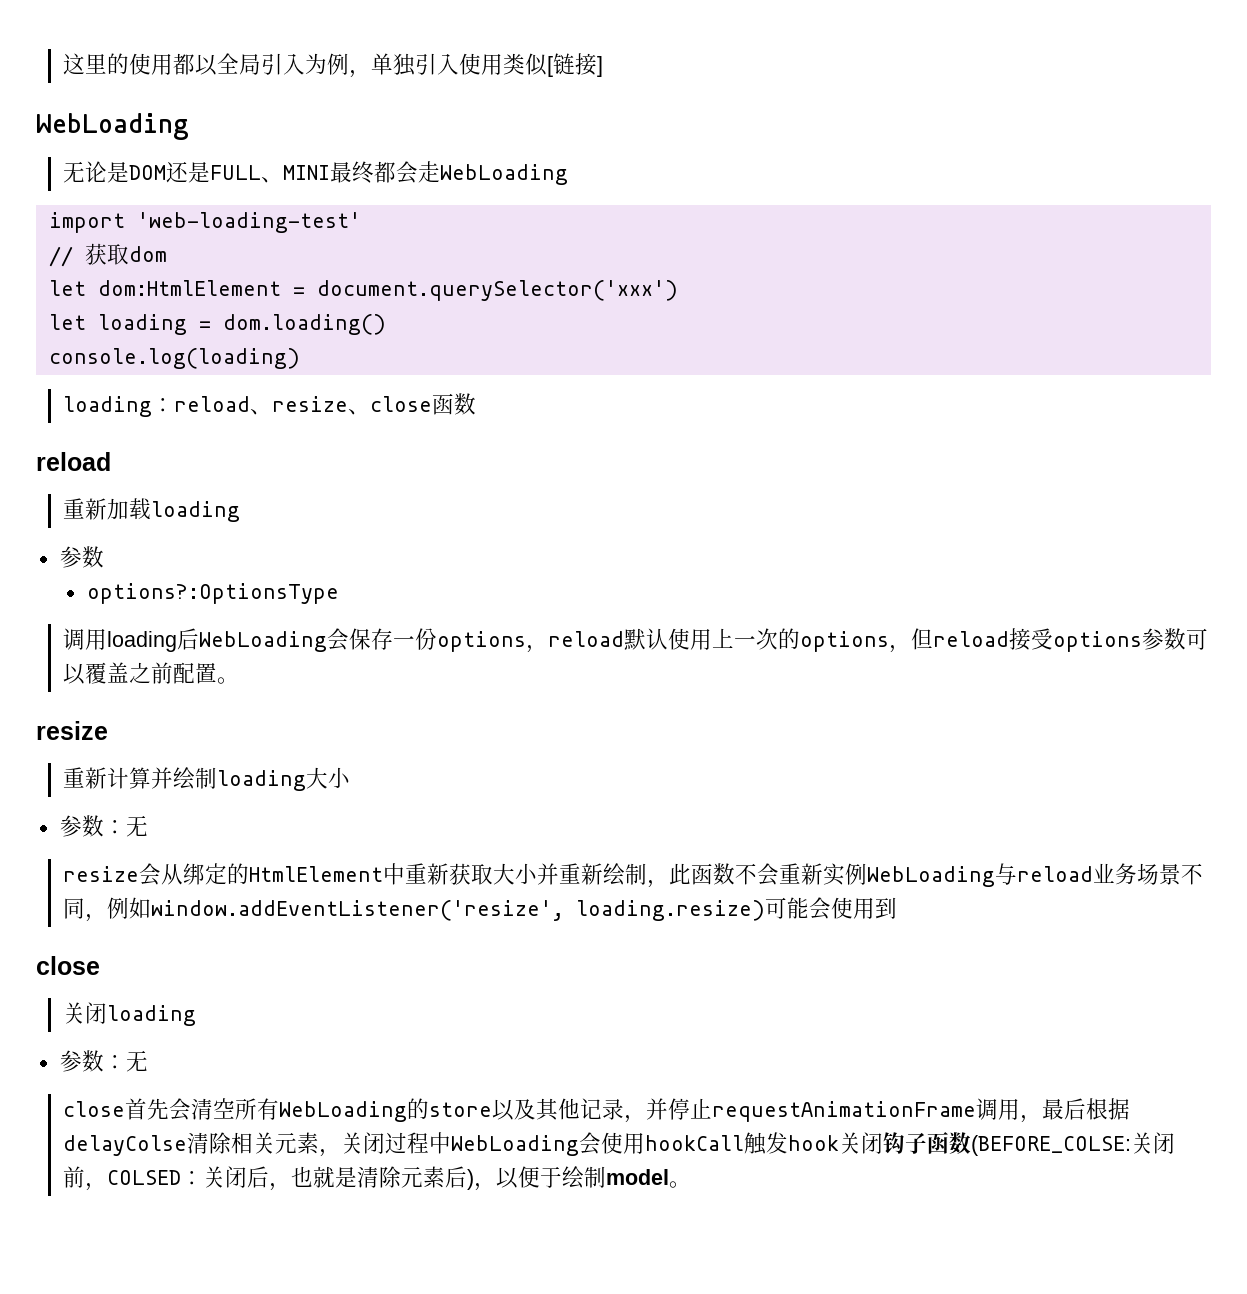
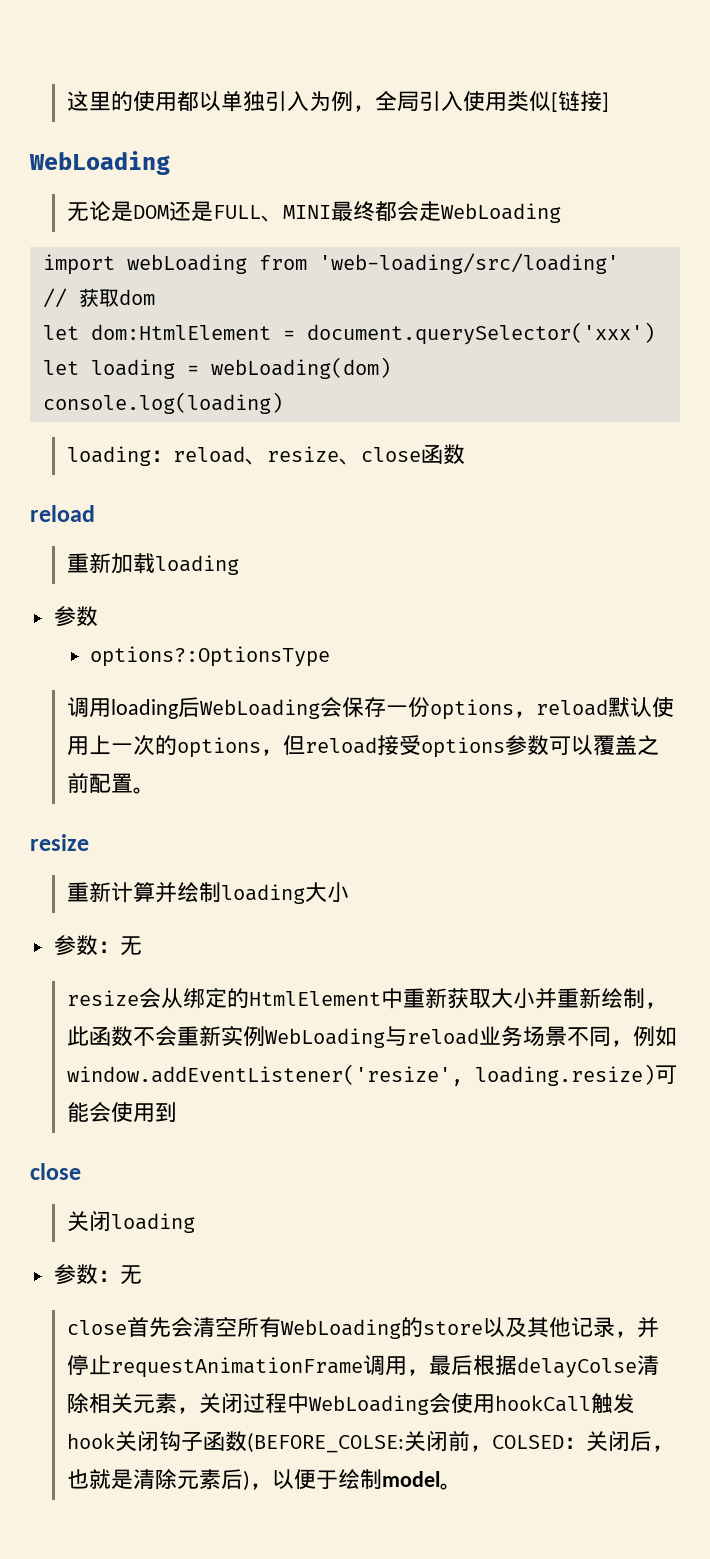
[217,53,262,75] 全局 -> [220,91,265,112] 单独
[371,53,417,76] 单独 -> [374,91,419,112] 全局
[136,212,361,233] 'web-loading-test' -> [126,253,619,274] webLoading from 'web-loading/src/loading'
[222,314,386,335] dom.loading() -> [210,357,391,379] webLoading(dom)

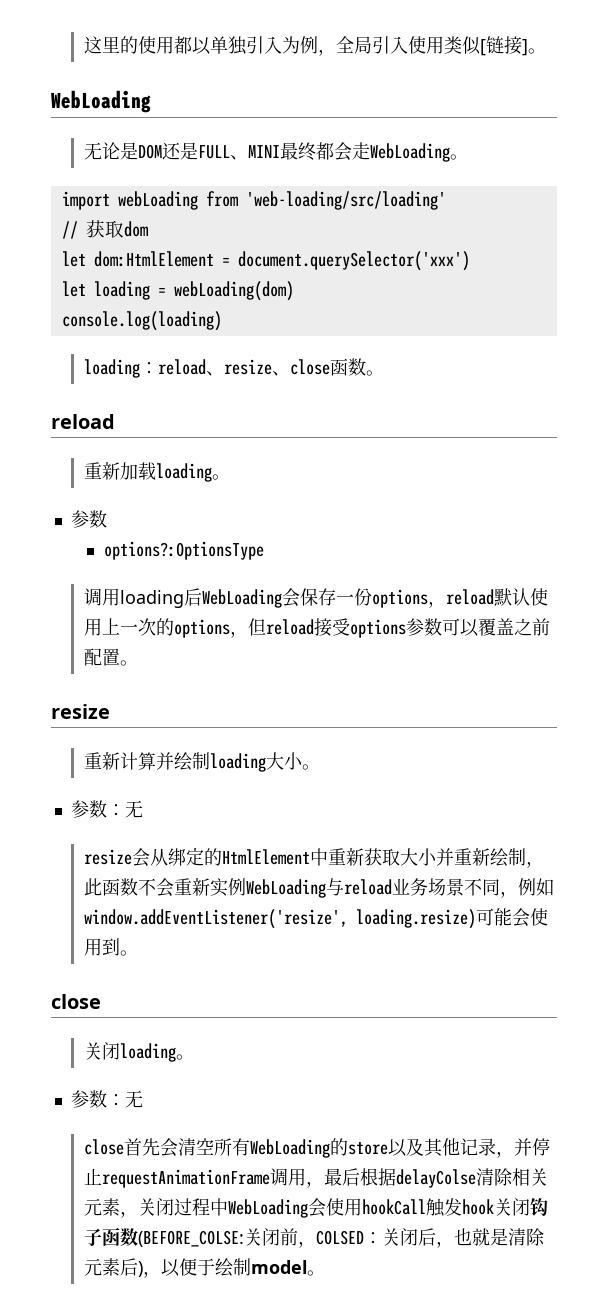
(609, 102) none -> [527,48,546,54] 。
(561, 213) none -> [449,154,468,160] 。
(465, 454) none -> [365,370,384,376] 。
(239, 565) none -> [211,474,230,480] 。
(349, 892) none -> [301,764,320,770] 。
(177, 1112) none -> [119,950,138,956] 。
(195, 1223) none -> [175,1054,195,1060] 。

